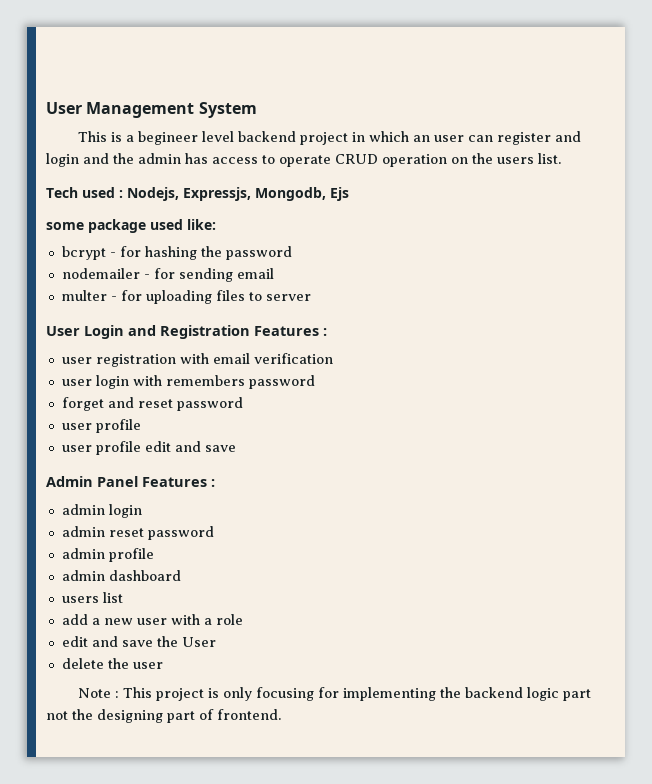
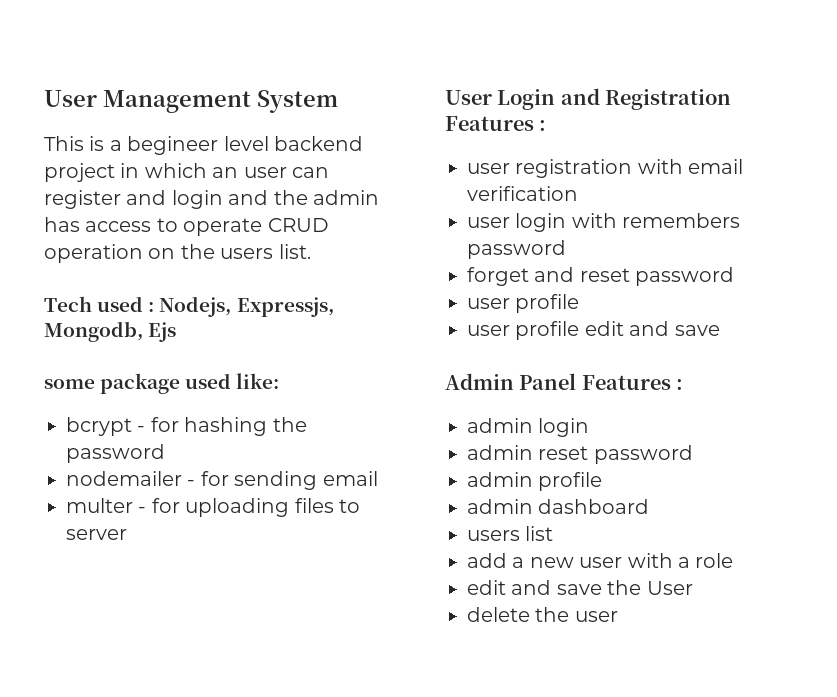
[78,687,592,701] [46,709,281,723] // Note : This project is only focusing for implementing the backend logic part not the designing part of frontend. -> (618, 616) none

